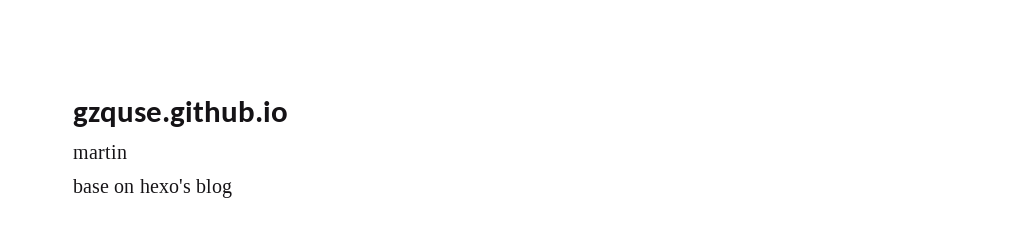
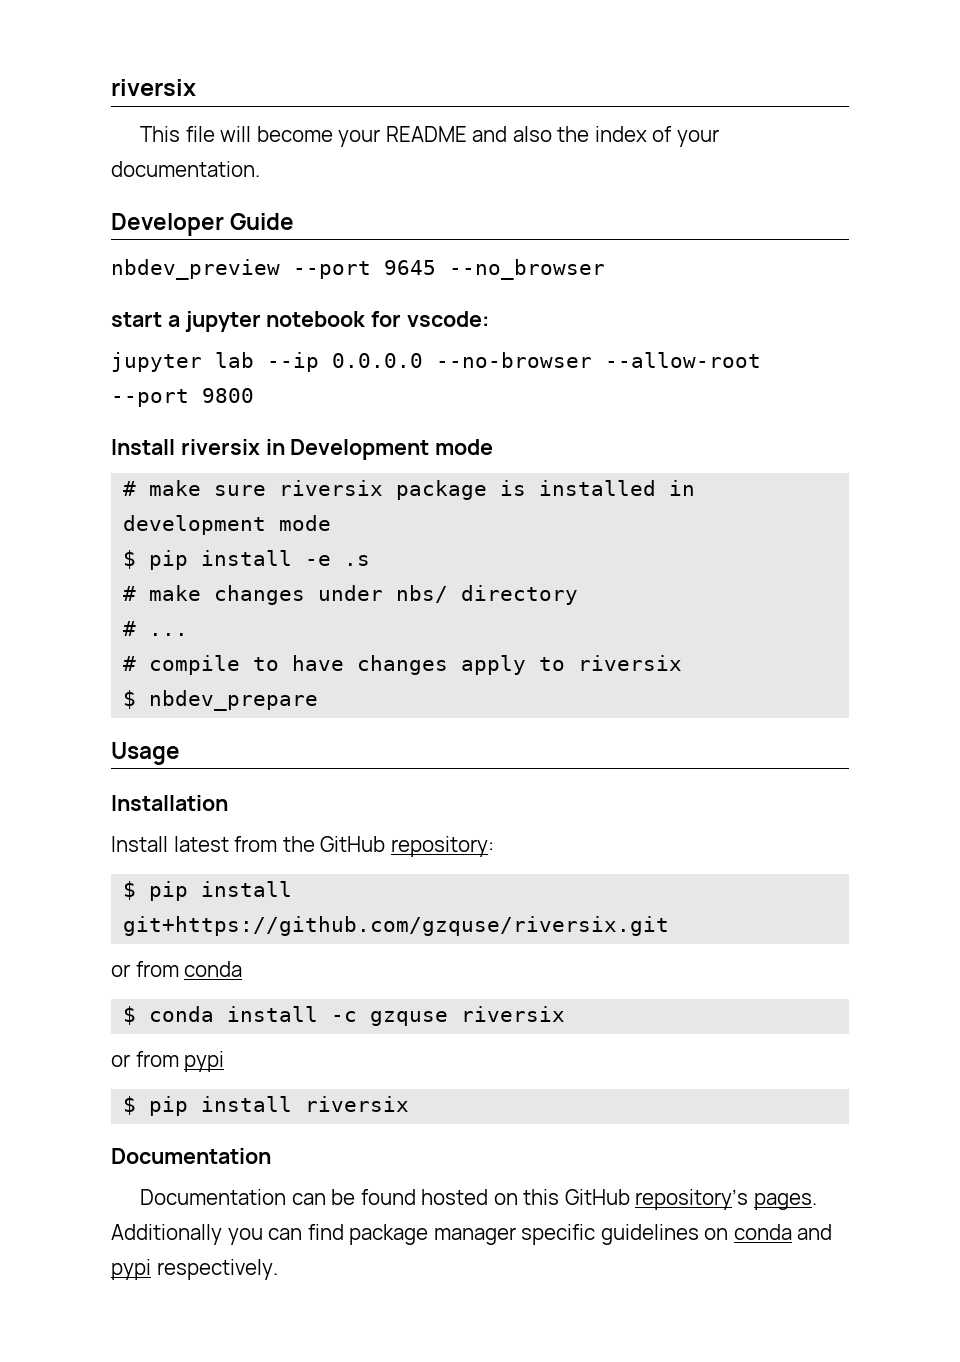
[73,101,288,127] [73,145,127,159] [73,179,233,198] gzquse.github.io // martin // base on hexo's blog -> [111,79,196,96] [140,126,719,147] [111,161,260,177] [111,213,295,236] [111,259,605,280] [111,311,490,332] [111,352,761,372] [111,388,254,407] [111,439,494,460] [123,480,696,500] [123,515,332,535] [123,550,371,570] [123,585,579,605] [123,621,189,636] [123,655,683,675] [123,690,319,711] [111,742,180,765] [111,795,228,811] [111,836,494,857] [123,881,293,901] [123,916,670,936] [111,961,243,977] [123,1006,566,1026] [111,1051,225,1072] [123,1096,410,1116] [111,1148,271,1164] [140,1189,817,1210] [111,1224,833,1245] [111,1259,278,1280] riversix // This file will become your README and also the index of your documentation. // Developer Guide // nbdev_preview --port 9645 --no_browser // start a jupyter notebook for vscode: // jupyter lab --ip 0.0.0.0 --no-browser --allow-root --port 9800 // Install riversix in Development mode // # make sure riversix package is installed in development mode // $ pip install -e .s // # make changes under nbs/ directory // # ... // # compile to have changes apply to riversix // $ nbdev_prepare // Usage // Installation // Install latest from the GitHub repository: // $ pip install git+https://github.com/gzquse/riversix.git // or from conda // $ conda install -c gzquse riversix // or from pypi // $ pip install riversix // Documentation // Documentation can be found hosted on this GitHub repository’s pages. Additionally you can find package manager specific guidelines on conda and pypi respectively.

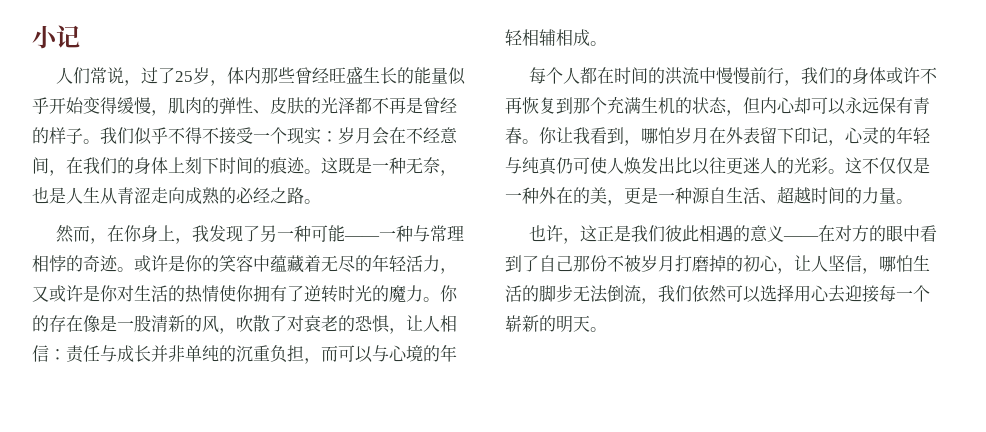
[111,79,196,96] [140,126,719,147] [111,161,260,177] [111,213,295,236] [111,259,605,280] [111,311,490,332] [111,352,761,372] [111,388,254,407] [111,439,494,460] [123,480,696,500] [123,515,332,535] [123,550,371,570] [123,585,579,605] [123,621,189,636] [123,655,683,675] [123,690,319,711] [111,742,180,765] [111,795,228,811] [111,836,494,857] [123,881,293,901] [123,916,670,936] [111,961,243,977] [123,1006,566,1026] [111,1051,225,1072] [123,1096,410,1116] [111,1148,271,1164] [140,1189,817,1210] [111,1224,833,1245] [111,1259,278,1280] riversix // This file will become your README and also the index of your documentation. // Developer Guide // nbdev_preview --port 9645 --no_browser // start a jupyter notebook for vscode: // jupyter lab --ip 0.0.0.0 --no-browser --allow-root --port 9800 // Install riversix in Development mode // # make sure riversix package is installed in development mode // $ pip install -e .s // # make changes under nbs/ directory // # ... // # compile to have changes apply to riversix // $ nbdev_prepare // Usage // Installation // Install latest from the GitHub repository: // $ pip install git+https://github.com/gzquse/riversix.git // or from conda // $ conda install -c gzquse riversix // or from pypi // $ pip install riversix // Documentation // Documentation can be found hosted on this GitHub repository’s pages. Additionally you can find package manager specific guidelines on conda and pypi respectively. -> [32,25,80,49] [56,67,467,86] [32,97,457,116] [32,127,458,145] [32,157,457,176] [32,187,321,205] [56,225,465,244] [32,254,457,274] [32,285,458,303] [32,315,457,334] [32,344,457,364] [505,29,607,46] [529,67,938,86] [505,96,930,116] [505,126,931,146] [505,157,930,175] [505,186,913,206] [529,225,938,244] [505,255,930,274] [505,284,930,304] [505,315,607,333] 小记 // 人们常说，过了25岁，体内那些曾经旺盛生长的能量似乎开始变得缓慢，肌肉的弹性、皮肤的光泽都不再是曾经的样子。我们似乎不得不接受一个现实：岁月会在不经意间，在我们的身体上刻下时间的痕迹。这既是一种无奈，也是人生从青涩走向成熟的必经之路。 // 然而，在你身上，我发现了另一种可能——一种与常理相悖的奇迹。或许是你的笑容中蕴藏着无尽的年轻活力，又或许是你对生活的热情使你拥有了逆转时光的魔力。你的存在像是一股清新的风，吹散了对衰老的恐惧，让人相信：责任与成长并非单纯的沉重负担，而可以与心境的年轻相辅相成。 // 每个人都在时间的洪流中慢慢前行，我们的身体或许不再恢复到那个充满生机的状态，但内心却可以永远保有青春。你让我看到，哪怕岁月在外表留下印记，心灵的年轻与纯真仍可使人焕发出比以往更迷人的光彩。这不仅仅是一种外在的美，更是一种源自生活、超越时间的力量。 // 也许，这正是我们彼此相遇的意义——在对方的眼中看到了自己那份不被岁月打磨掉的初心，让人坚信，哪怕生活的脚步无法倒流，我们依然可以选择用心去迎接每一个崭新的明天。

